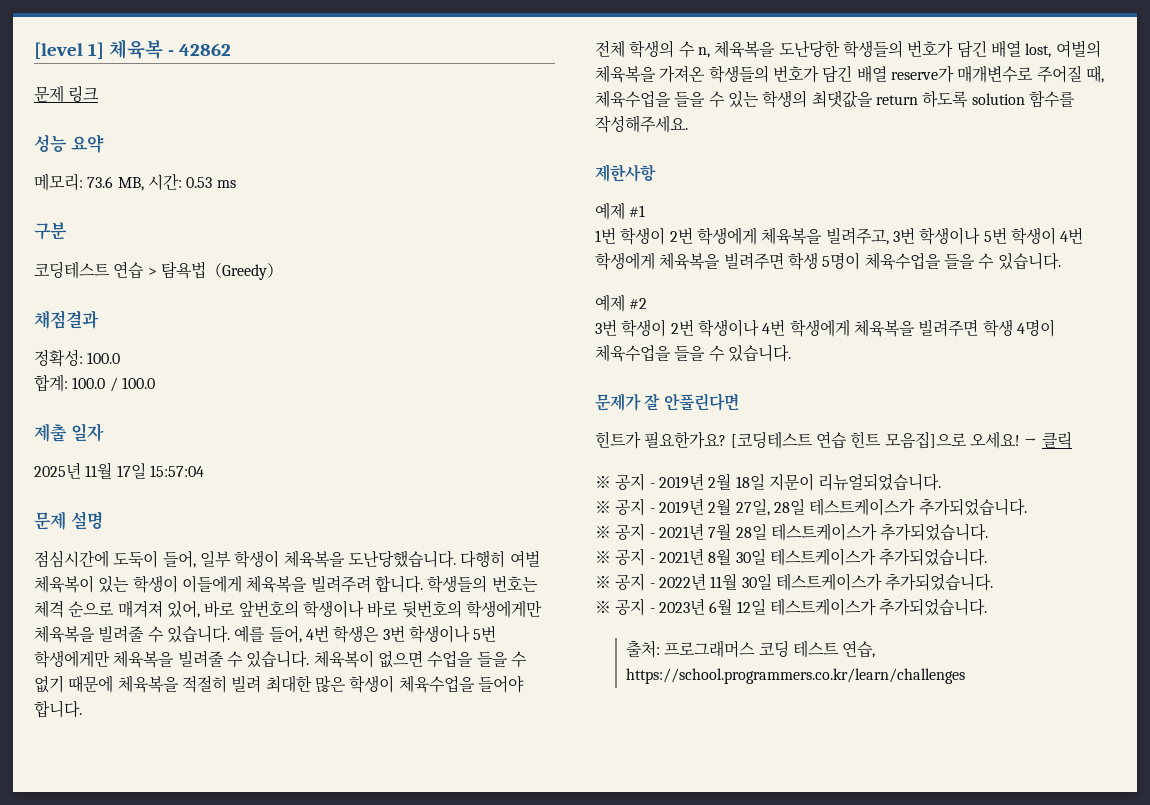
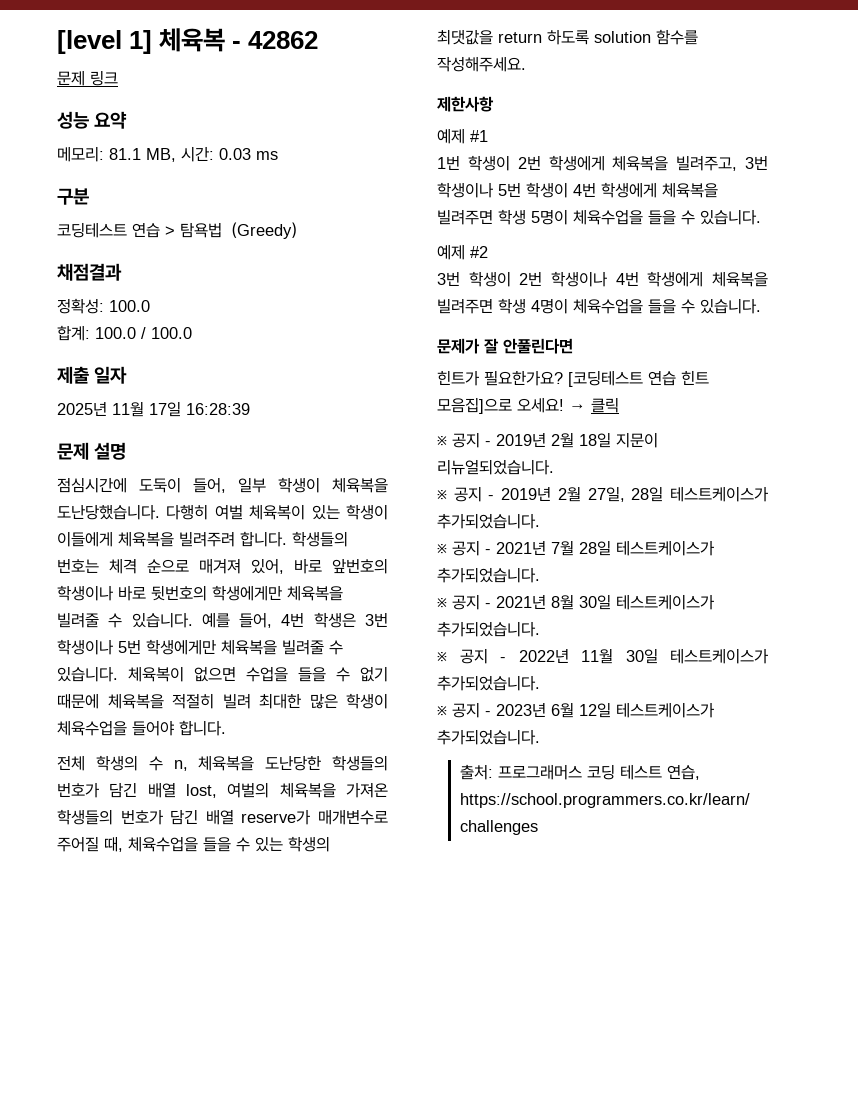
[87,176,114,188] 73.6 -> [109,148,141,160] 81.1
[186,177,213,188] 0.53 -> [219,148,251,160] 0.03
[149,465,204,477] 15:57:04 -> [186,403,250,415] 16:28:39

